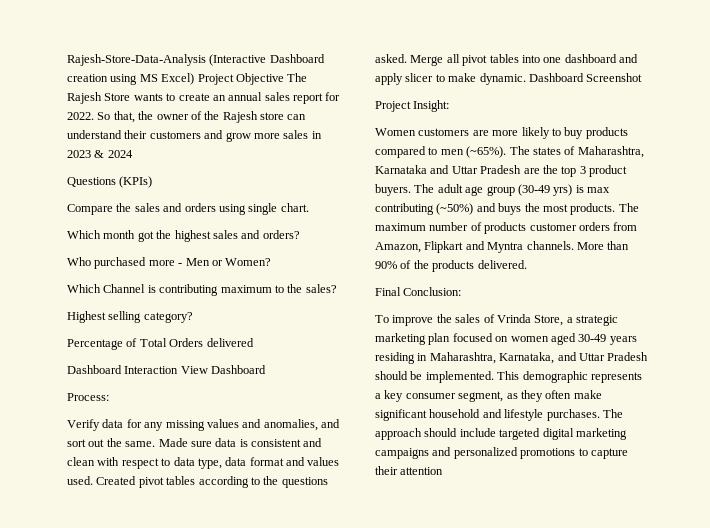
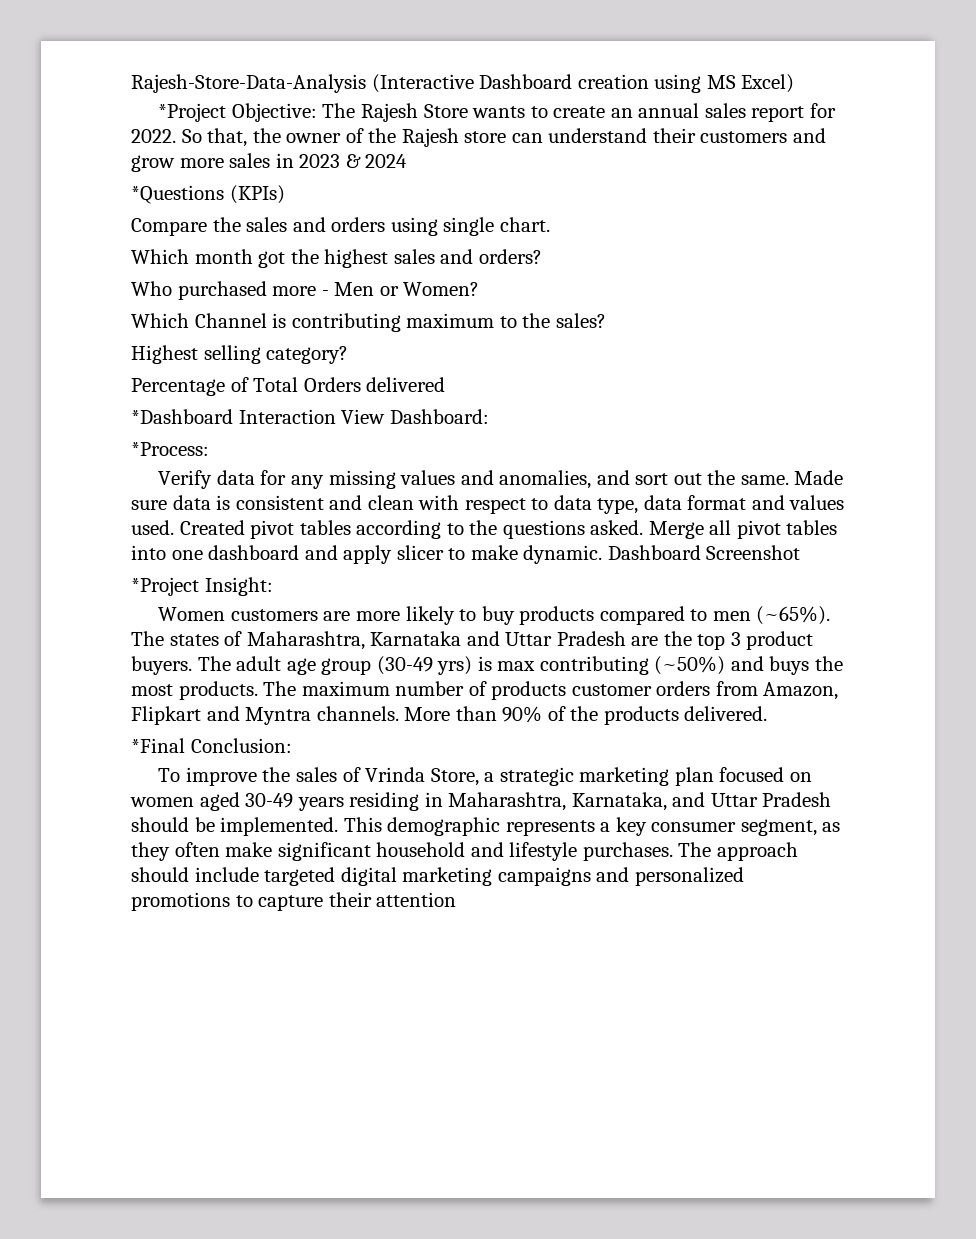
[197,73,284,85] Project Objective -> [158,103,317,122] // *Project Objective:
[67,177,116,187] Questions -> [131,185,224,204] *Questions
[67,365,122,374] Dashboard -> [131,409,233,424] *Dashboard
[211,365,267,374] [67,393,109,401] Dashboard // Process: -> [389,409,489,424] [131,442,209,456] Dashboard: // *Process:
[375,101,411,112] Project -> [131,577,199,596] *Project
[375,287,401,296] Final -> [131,738,185,753] *Final

